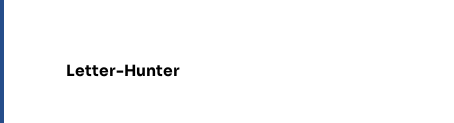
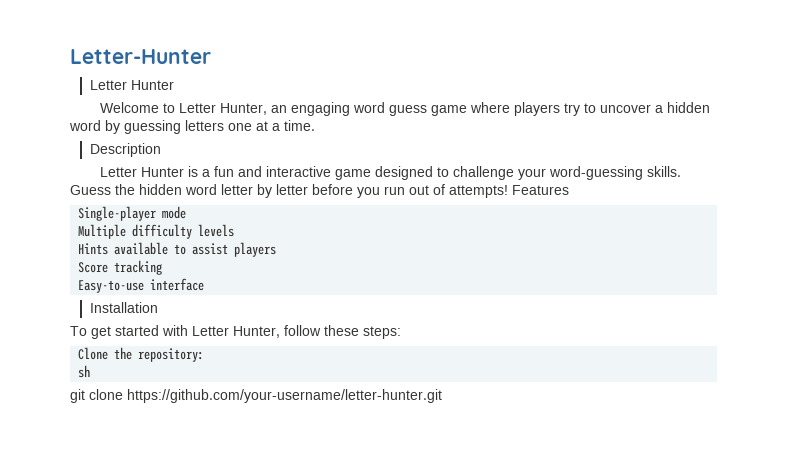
(180, 70) none -> [89,80,174,90] [99,102,710,116] [69,120,315,134] [89,143,161,157] [99,166,681,180] [70,184,569,198] [78,206,187,221] [78,224,235,239] [78,242,277,257] [78,260,163,275] [78,278,205,293] [89,302,158,313] [70,325,401,339] [78,347,205,362] [78,365,91,378] [70,389,442,403] // Letter Hunter // Welcome to Letter Hunter, an engaging word guess game where players try to uncover a hidden word by guessing letters one at a time. // Description // Letter Hunter is a fun and interactive game designed to challenge your word-guessing skills. Guess the hidden word letter by letter before you run out of attempts! Features // Single-player mode // Multiple difficulty levels // Hints available to assist players // Score tracking // Easy-to-use interface // Installation // To get started with Letter Hunter, follow these steps: // Clone the repository: // sh // git clone https://github.com/your-username/letter-hunter.git

